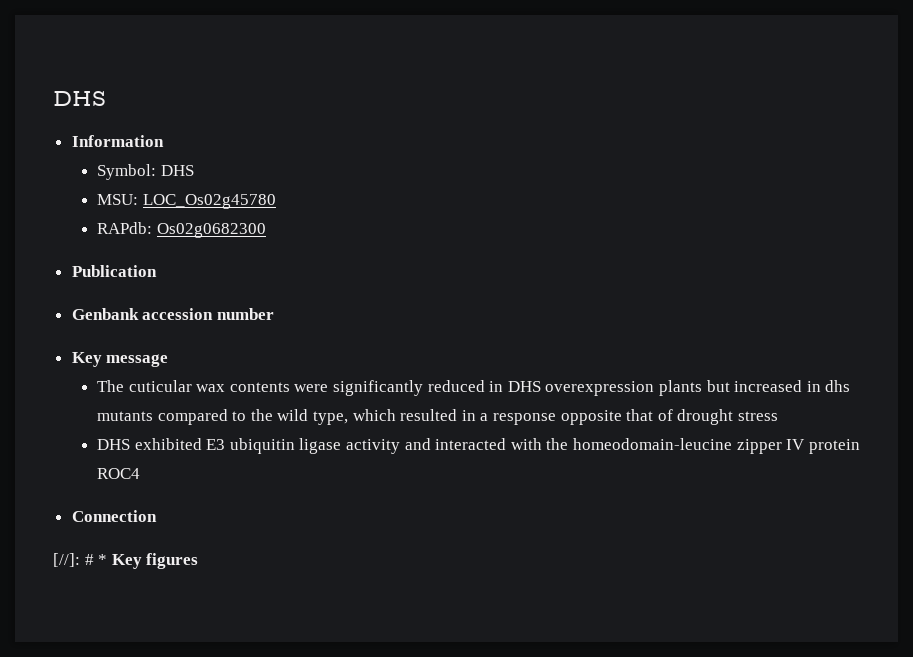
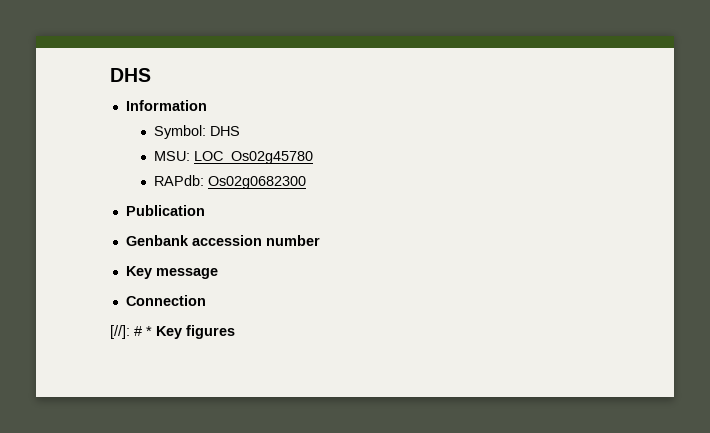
[97,380,851,396] [97,409,778,425] [97,438,860,454] [97,468,141,479] // The cuticular wax contents were significantly reduced in DHS overexpression plants but increased in dhs mutants compared to the wild type, which resulted in a response opposite that of drought stress // DHS exhibited E3 ubiquitin ligase activity and interacted with the homeodomain-leucine zipper IV protein ROC4 -> (218, 273) none

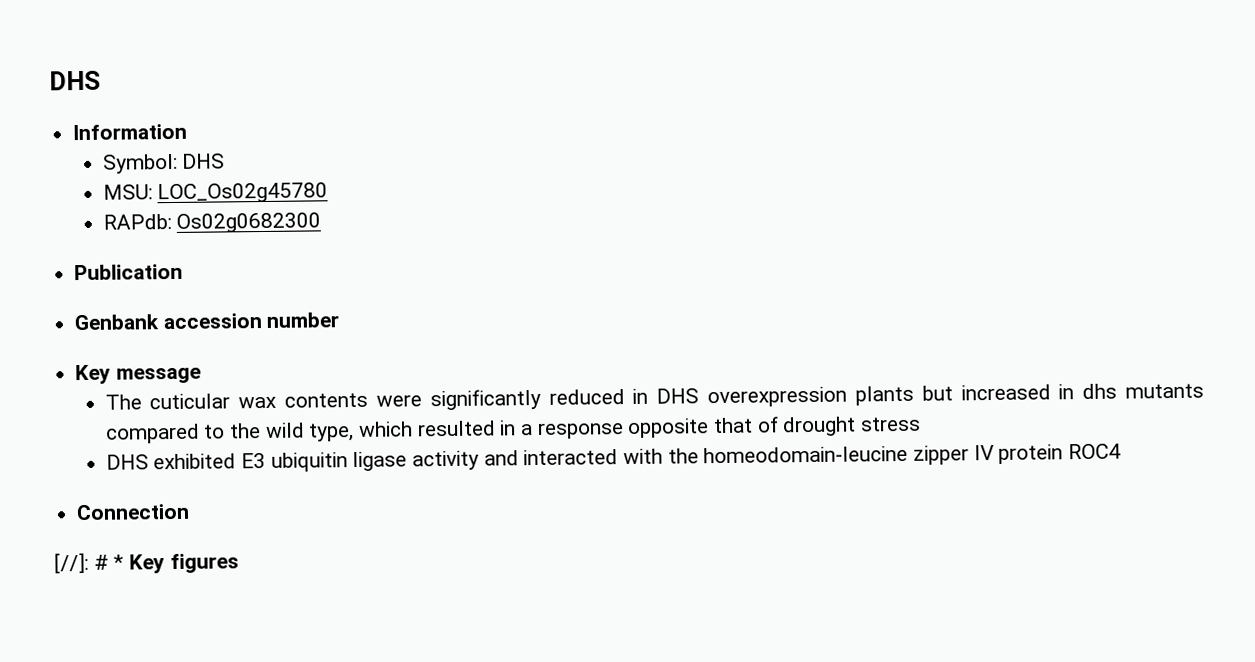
(218, 273) none -> [104,383,1205,411] [104,416,921,444] [105,443,1121,472] // The cuticular wax contents were significantly reduced in DHS overexpression plants but increased in dhs mutants compared to the wild type, which resulted in a response opposite that of drought stress // DHS exhibited E3 ubiquitin ligase activity and interacted with the homeodomain-leucine zipper IV protein ROC4

